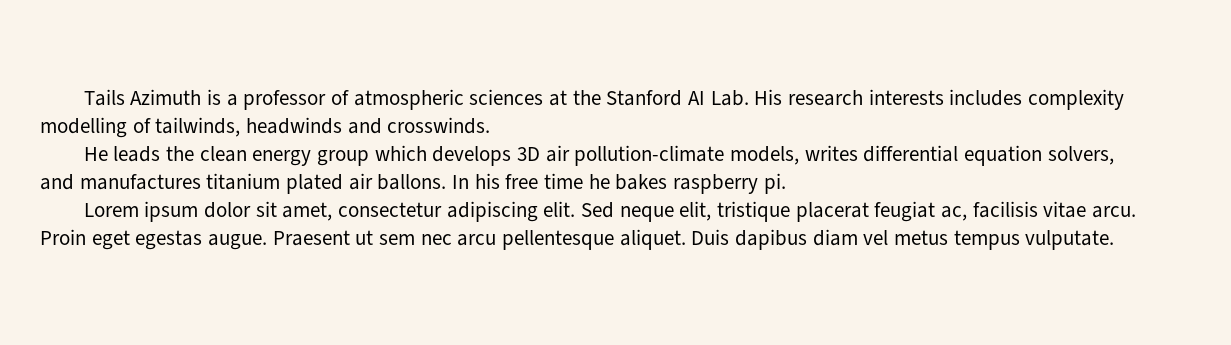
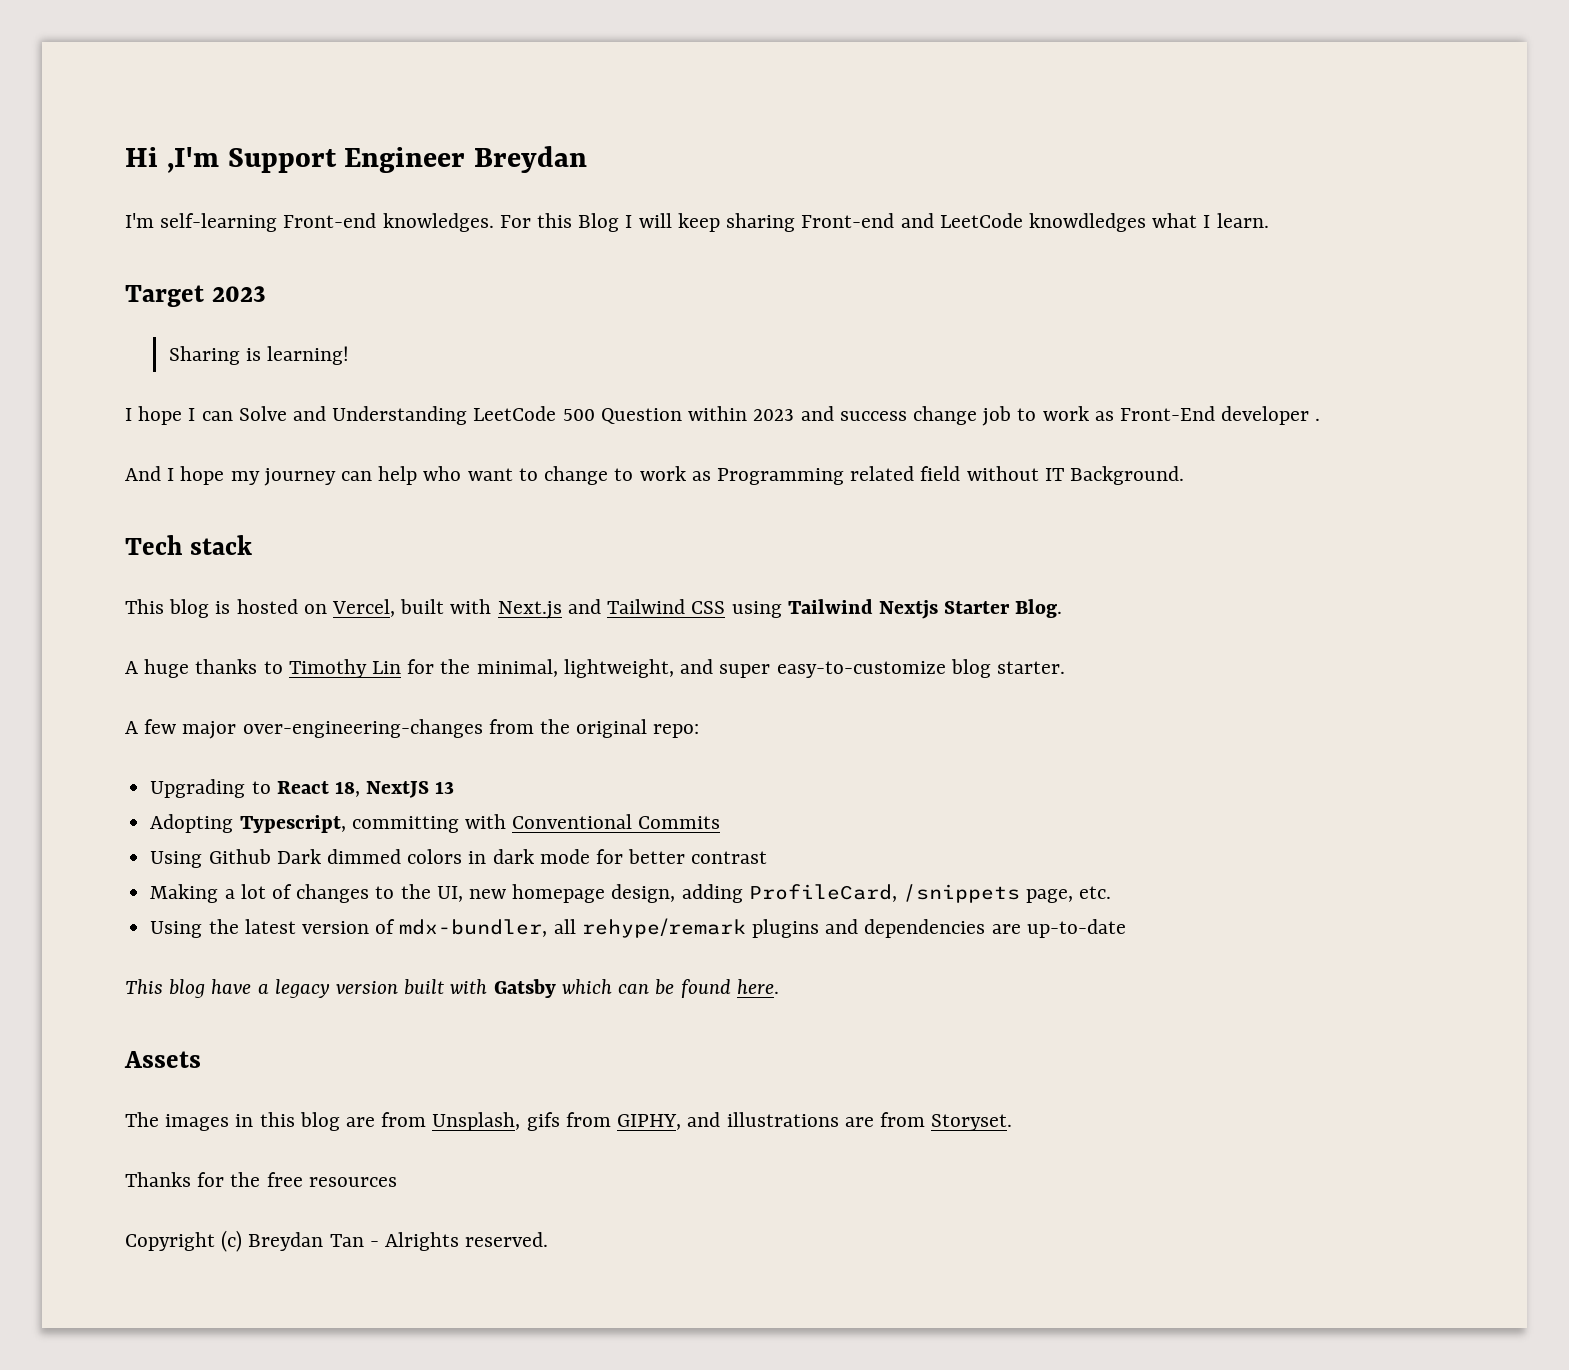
[83,89,1125,110] [40,117,491,138] [83,145,1114,166] [40,173,786,194] [83,201,1137,222] [40,229,1115,250] Tails Azimuth is a professor of atmospheric sciences at the Stanford AI Lab. His research interests includes complexity modelling of tailwinds, headwinds and crosswinds. // He leads the clean energy group which develops 3D air pollution-climate models, writes differential equation solvers, and manufactures titanium plated air ballons. In his free time he bakes raspberry pi. // Lorem ipsum dolor sit amet, consectetur adipiscing elit. Sed neque elit, tristique placerat feugiat ac, facilisis vitae arcu. Proin eget egestas augue. Praesent ut sem nec arcu pellentesque aliquet. Duis dapibus diam vel metus tempus vulputate. -> [125,146,588,173] [125,213,1269,232] [125,285,266,307] [169,346,350,365] [125,406,1321,426] [125,466,1184,486] [125,535,252,555] [125,599,1063,619] [125,659,1065,678] [125,719,700,739] [150,779,455,798] [150,814,721,833] [150,849,768,868] [150,884,1112,903] [150,918,1126,938] [125,979,779,998] [124,1051,201,1068] [125,1112,1013,1131] [125,1172,397,1187] [125,1230,549,1252] Hi ,I'm Support Engineer Breydan // I'm self-learning Front-end knowledges. For this Blog I will keep sharing Front-end and LeetCode knowdledges what I learn. // Target 2023 // Sharing is learning! // I hope I can Solve and Understanding LeetCode 500 Question within 2023 and success change job to work as Front-End developer . // And I hope my journey can help who want to change to work as Programming related field without IT Background. // Tech stack // This blog is hosted on Vercel, built with Next.js and Tailwind CSS using Tailwind Nextjs Starter Blog. // A huge thanks to Timothy Lin for the minimal, lightweight, and super easy-to-customize blog starter. // A few major over-engineering-changes from the original repo: // Upgrading to React 18, NextJS 13 // Adopting Typescript, committing with Conventional Commits // Using Github Dark dimmed colors in dark mode for better contrast // Making a lot of changes to the UI, new homepage design, adding ProfileCard, /snippets page, etc. // Using the latest version of mdx-bundler, all rehype/remark plugins and dependencies are up-to-date // This blog have a legacy version built with Gatsby which can be found here. // Assets // The images in this blog are from Unsplash, gifs from GIPHY, and illustrations are from Storyset. // Thanks for the free resources // Copyright (c) Breydan Tan - Alrights reserved.

